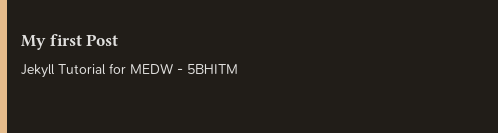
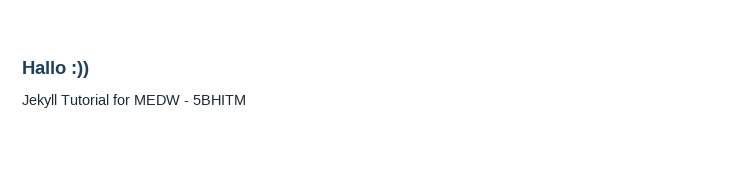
[21,34,119,50] My first Post -> [22,61,89,78] Hallo :))

